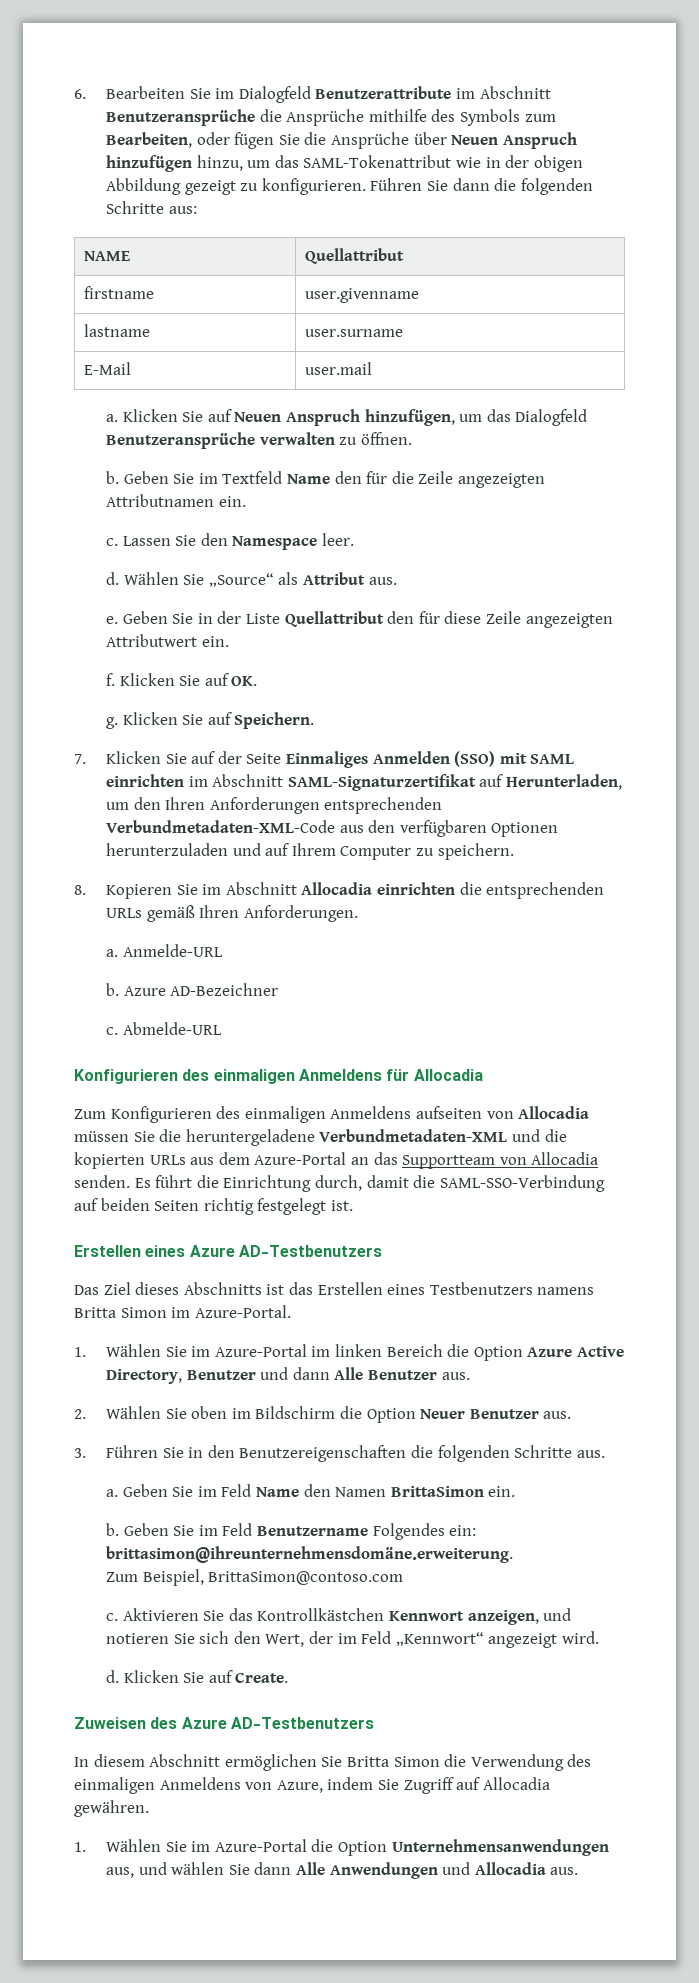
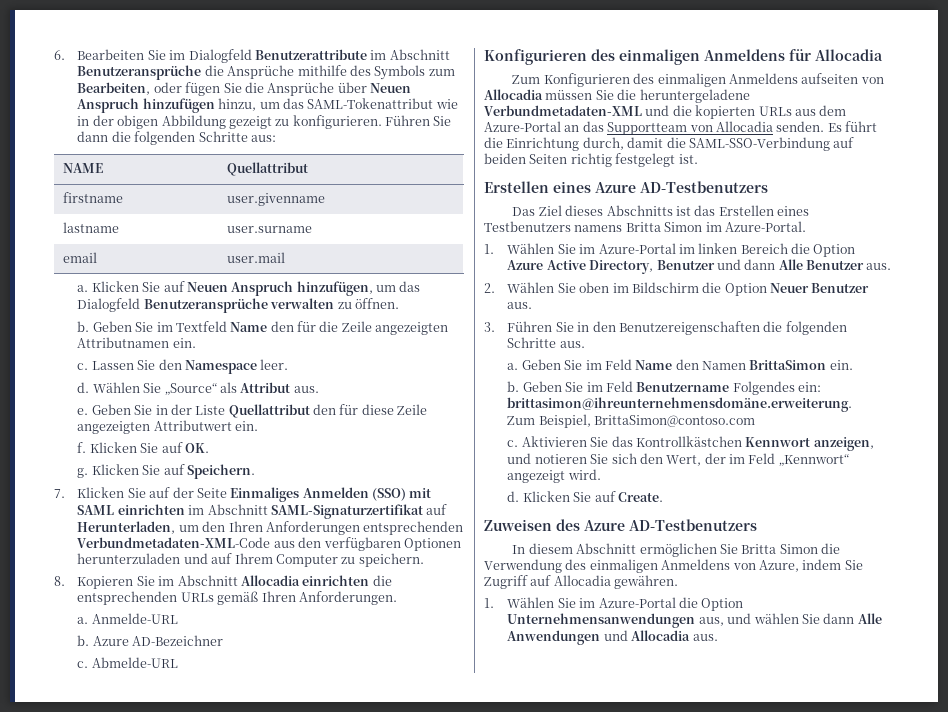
[83,362,131,375] E-Mail -> [63,252,98,263] email

